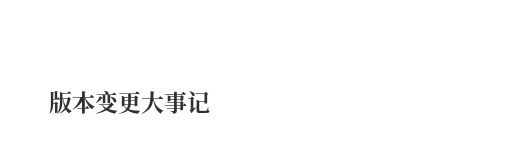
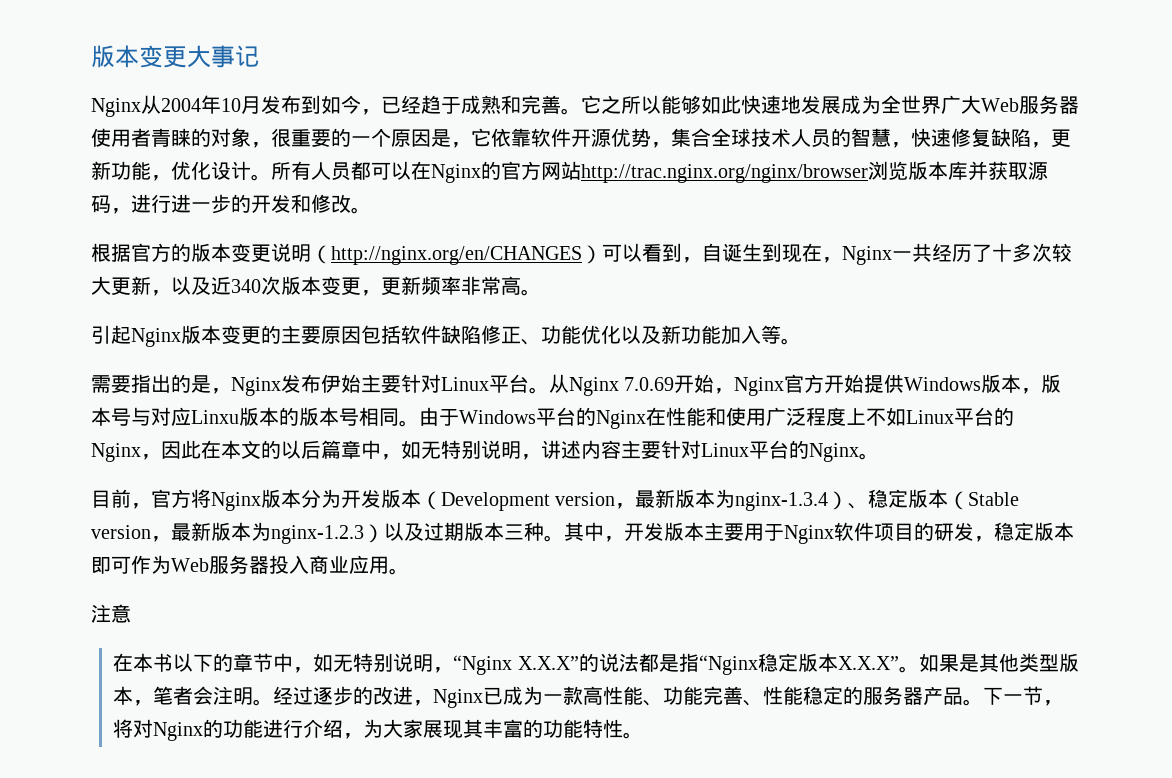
(210, 102) none -> [91,95,1079,117] [91,128,1071,148] [91,161,1048,183] [91,194,371,214] [91,243,1072,265] [91,276,541,296] [91,325,801,347] [91,374,1062,396] [91,407,1014,429] [91,440,879,462] [91,489,1020,511] [91,522,1074,544] [91,555,409,575] [91,604,131,623] [113,653,1079,675] [113,686,1064,708] [113,719,644,741] // Nginx从2004年10月发布到如今，已经趋于成熟和完善。它之所以能够如此快速地发展成为全世界广大Web服务器使用者青睐的对象，很重要的一个原因是，它依靠软件开源优势，集合全球技术人员的智慧，快速修复缺陷，更新功能，优化设计。所有人员都可以在Nginx的官方网站http://trac.nginx.org/nginx/browser浏览版本库并获取源码，进行进一步的开发和修改。 // 根据官方的版本变更说明（http://nginx.org/en/CHANGES）可以看到，自诞生到现在，Nginx一共经历了十多次较大更新，以及近340次版本变更，更新频率非常高。 // 引起Nginx版本变更的主要原因包括软件缺陷修正、功能优化以及新功能加入等。 // 需要指出的是，Nginx发布伊始主要针对Linux平台。从Nginx 7.0.69开始，Nginx官方开始提供Windows版本，版本号与对应Linxu版本的版本号相同。由于Windows平台的Nginx在性能和使用广泛程度上不如Linux平台的Nginx，因此在本文的以后篇章中，如无特别说明，讲述内容主要针对Linux平台的Nginx。 // 目前，官方将Nginx版本分为开发版本（Development version，最新版本为nginx-1.3.4）、稳定版本（Stable version，最新版本为nginx-1.2.3）以及过期版本三种。其中，开发版本主要用于Nginx软件项目的研发，稳定版本即可作为Web服务器投入商业应用。 // 注意 // 在本书以下的章节中，如无特别说明，“Nginx X.X.X”的说法都是指“Nginx稳定版本X.X.X”。如果是其他类型版本，笔者会注明。经过逐步的改进，Nginx已成为一款高性能、功能完善、性能稳定的服务器产品。下一节，将对Nginx的功能进行介绍，为大家展现其丰富的功能特性。

